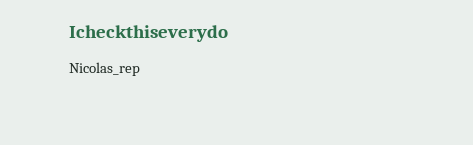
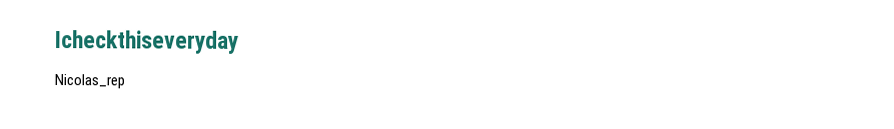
[69,25,228,42] Icheckthiseverydo -> [55,30,239,54] Icheckthiseveryday

